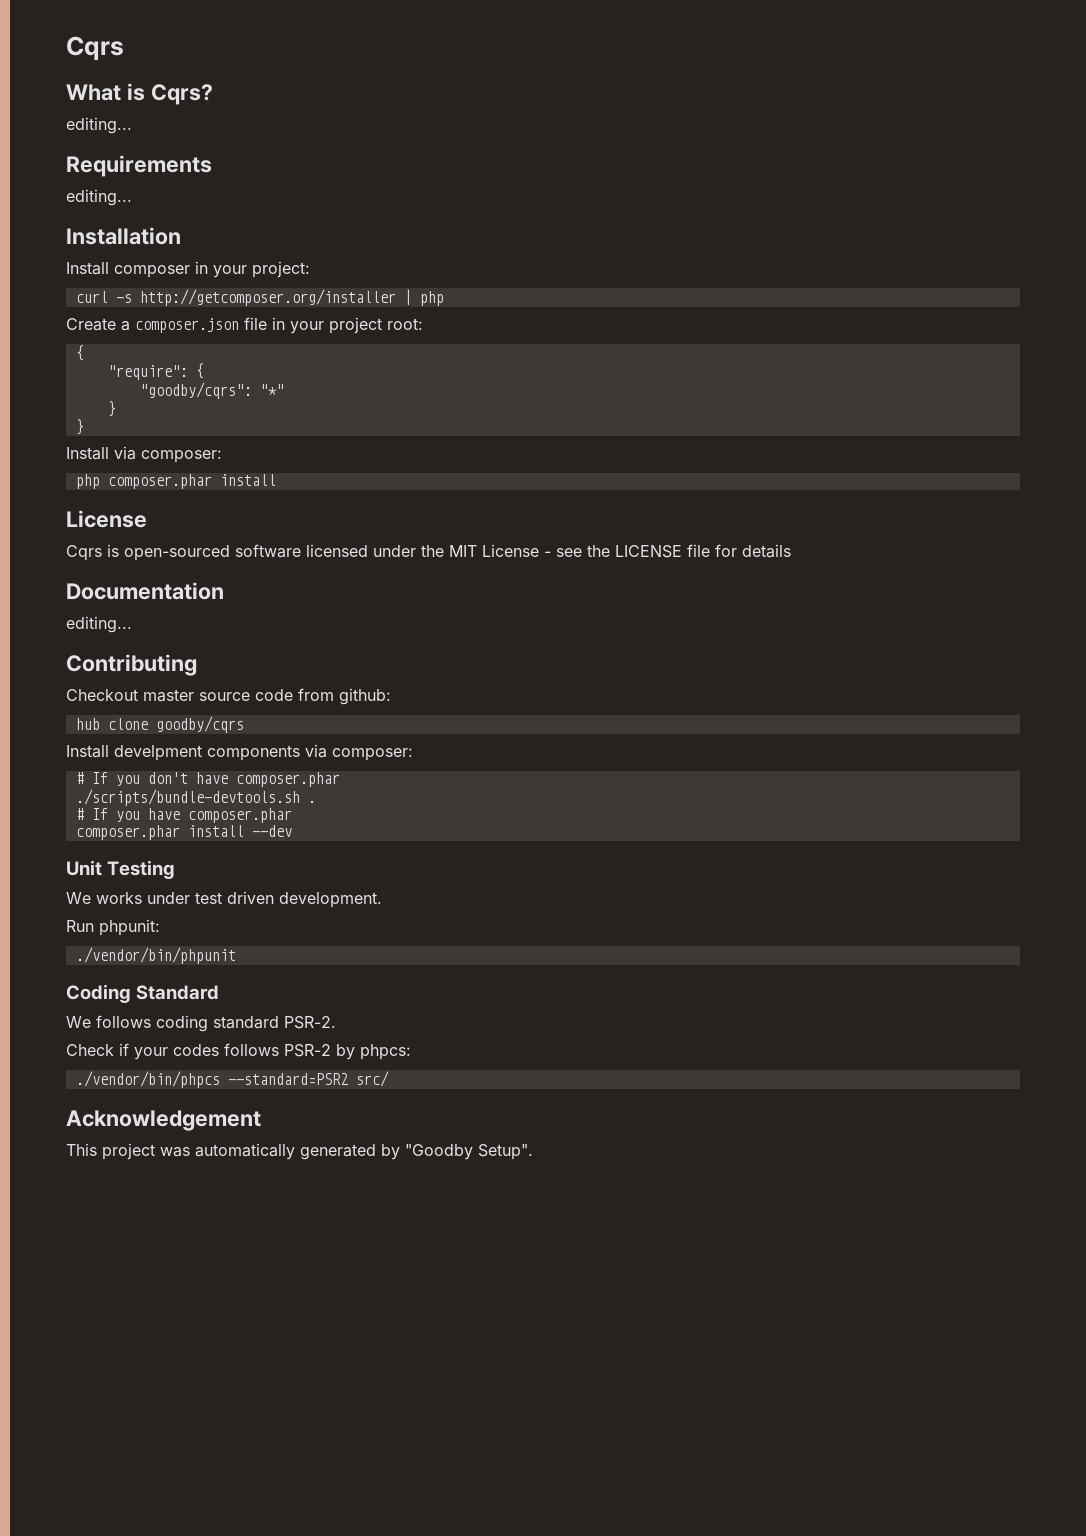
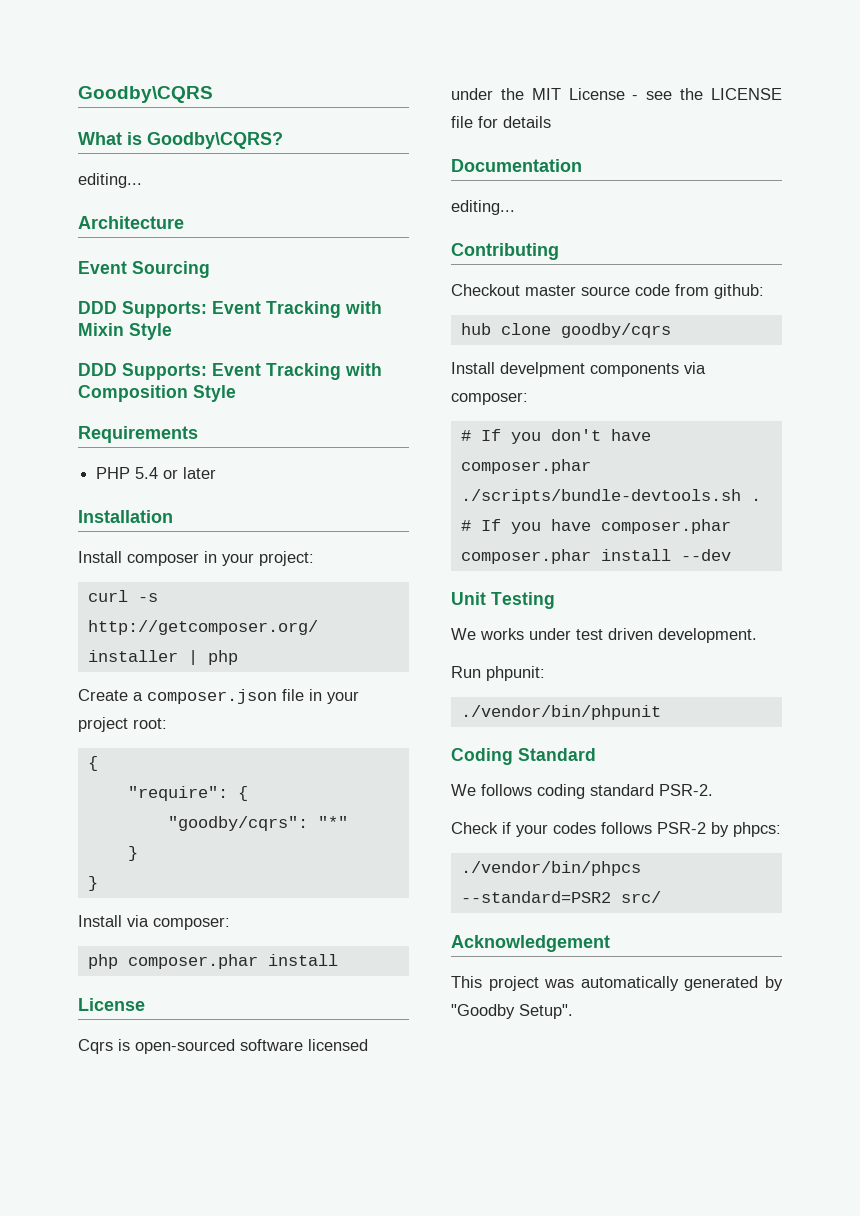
[66,36,124,61] Cqrs -> [78,86,213,103] Goodby\CQRS
[150,84,213,105] [66,117,132,134] [66,155,212,177] [66,189,132,206] Cqrs? // editing... // Requirements // editing... -> [147,132,283,149] [78,173,142,188] [78,216,184,229] [78,261,210,278] [78,301,382,318] [78,323,172,340] [78,363,382,380] [78,385,236,402] [78,426,198,443] [96,467,217,479] Goodby\CQRS? // editing... // Architecture // Event Sourcing // DDD Supports: Event Tracking with Mixin Style // DDD Supports: Event Tracking with Composition Style // Requirements // PHP 5.4 or later

